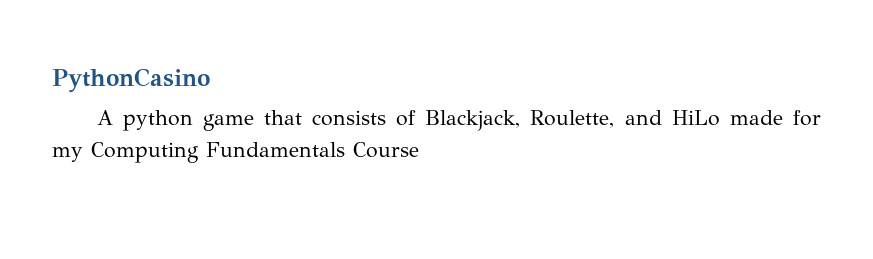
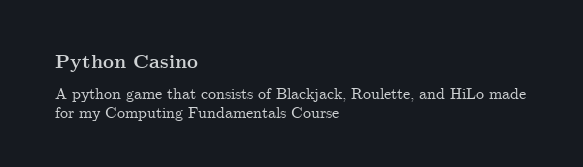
[52,68,210,93] PythonCasino -> [55,55,198,72] Python Casino

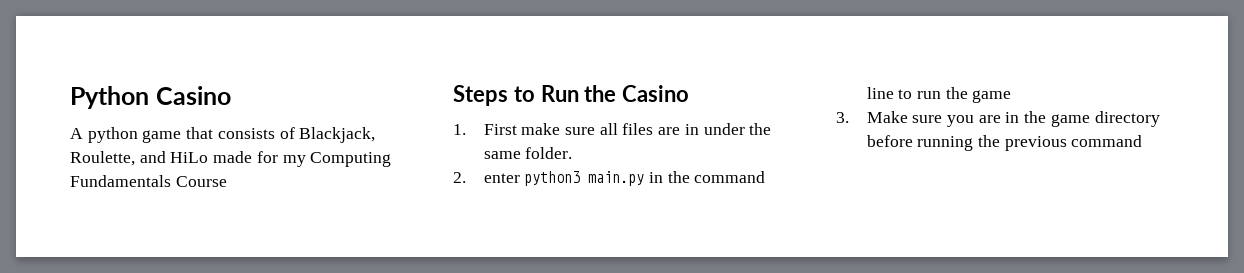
(339, 112) none -> [453,85,690,106] [453,123,772,135] [483,147,573,159] [453,171,766,186] [866,87,1012,103] [836,111,1160,127] [866,135,1143,151] // Steps to Run the Casino // 1. First make sure all files are in under the same folder. // 2. enter python3 main.py in the command line to run the game // 3. Make sure you are in the game directory before running the previous command

